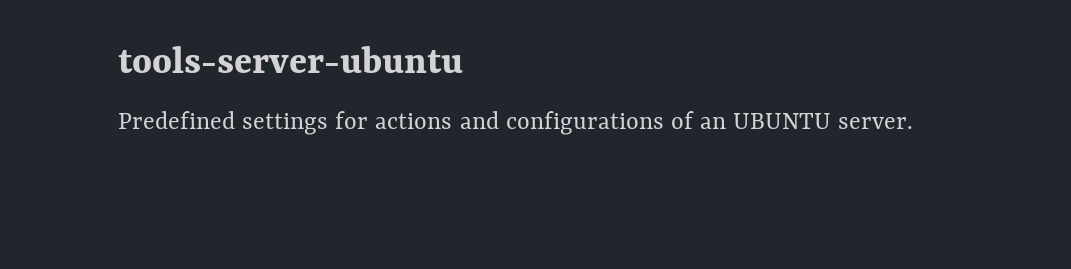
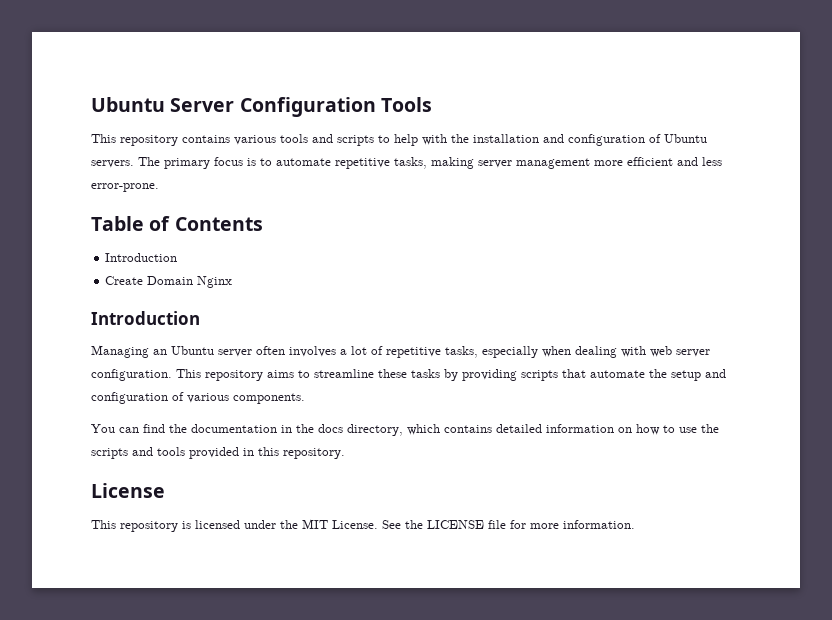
[118,46,463,73] [118,111,914,135] tools-server-ubuntu // Predefined settings for actions and configurations of an UBUNTU server. -> [91,97,432,117] [91,134,707,146] [91,157,722,169] [91,183,159,192] [91,216,263,231] [105,253,178,262] [105,276,233,288] [91,311,200,325] [91,345,710,358] [91,369,726,381] [91,392,305,404] [91,424,719,436] [91,447,345,459] [91,483,165,498] [91,519,635,532] Ubuntu Server Configuration Tools // This repository contains various tools and scripts to help with the installation and configuration of Ubuntu servers. The primary focus is to automate repetitive tasks, making server management more efficient and less error-prone. // Table of Contents // Introduction // Create Domain Nginx // Introduction // Managing an Ubuntu server often involves a lot of repetitive tasks, especially when dealing with web server configuration. This repository aims to streamline these tasks by providing scripts that automate the setup and configuration of various components. // You can find the documentation in the docs directory, which contains detailed information on how to use the scripts and tools provided in this repository. // License // This repository is licensed under the MIT License. See the LICENSE file for more information.

